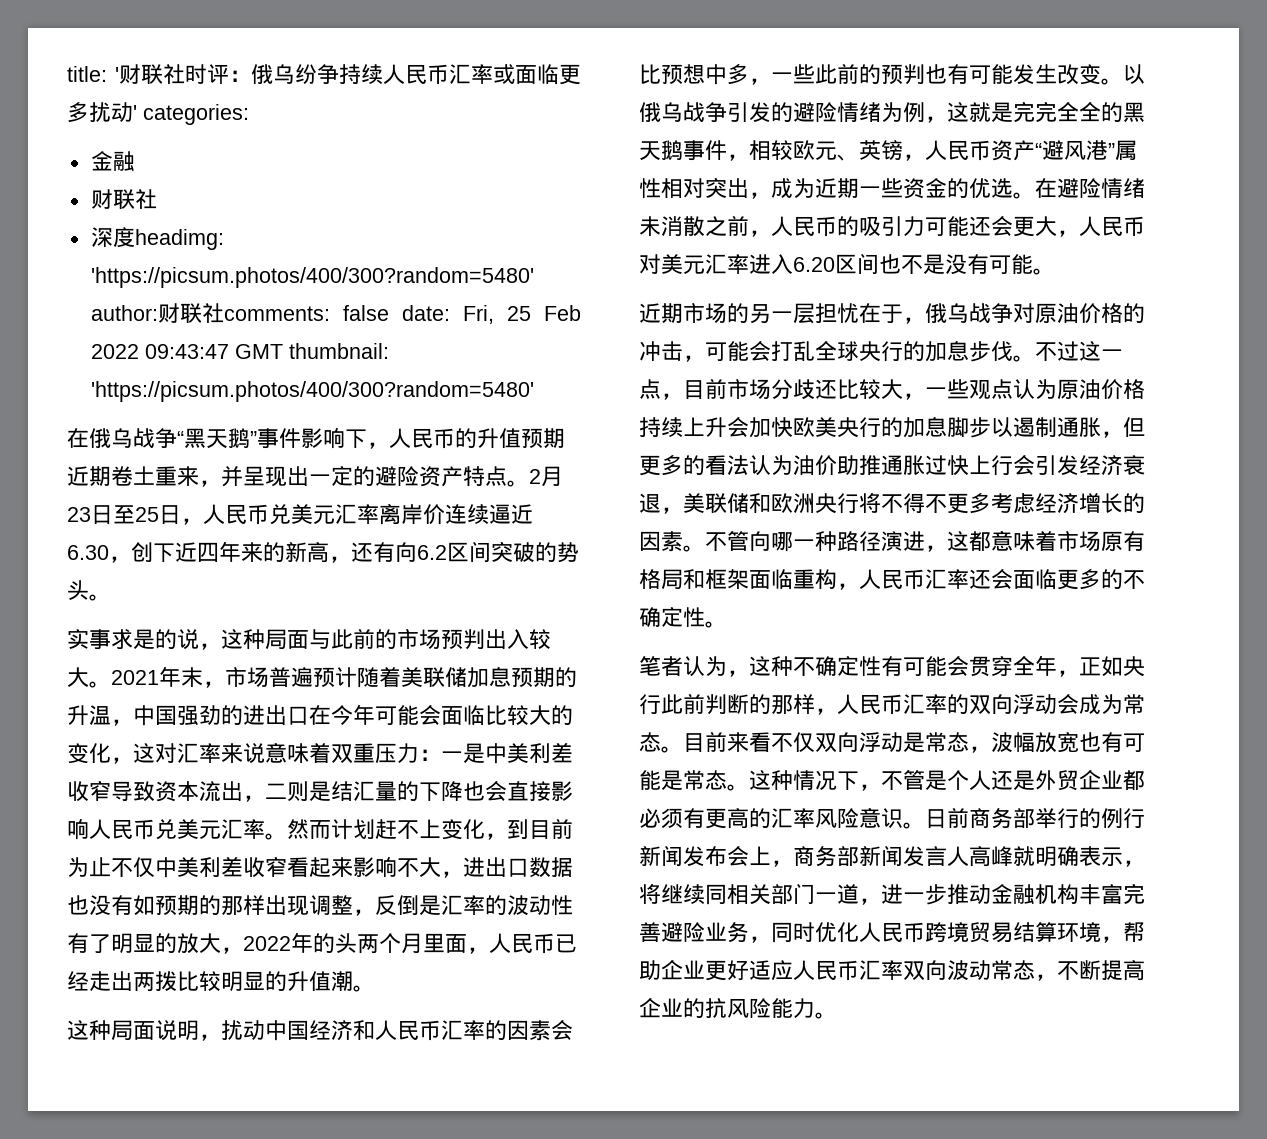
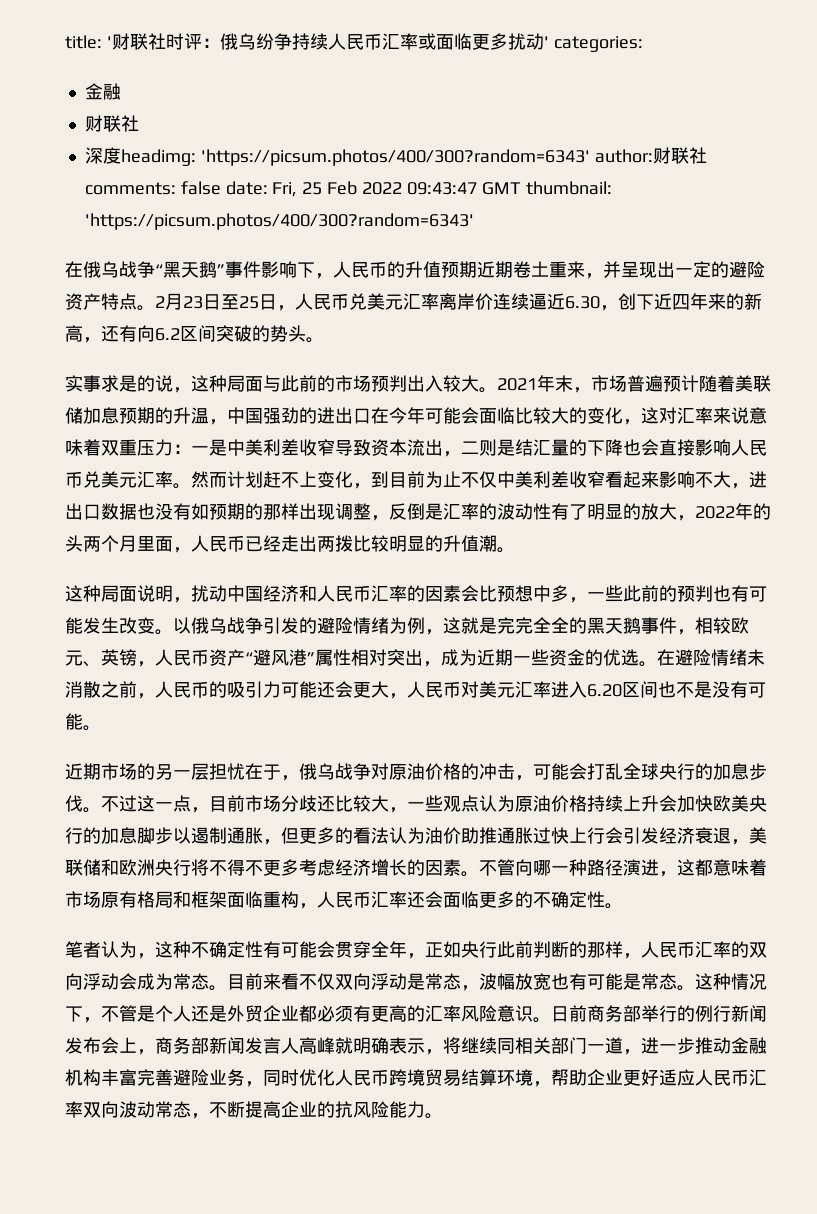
[90,267,534,288] 'https://picsum.photos/400/300?random=5480' -> [200,149,590,166] 'https://picsum.photos/400/300?random=6343'
[90,381,534,402] 'https://picsum.photos/400/300?random=5480' -> [84,213,474,230] 'https://picsum.photos/400/300?random=6343'

